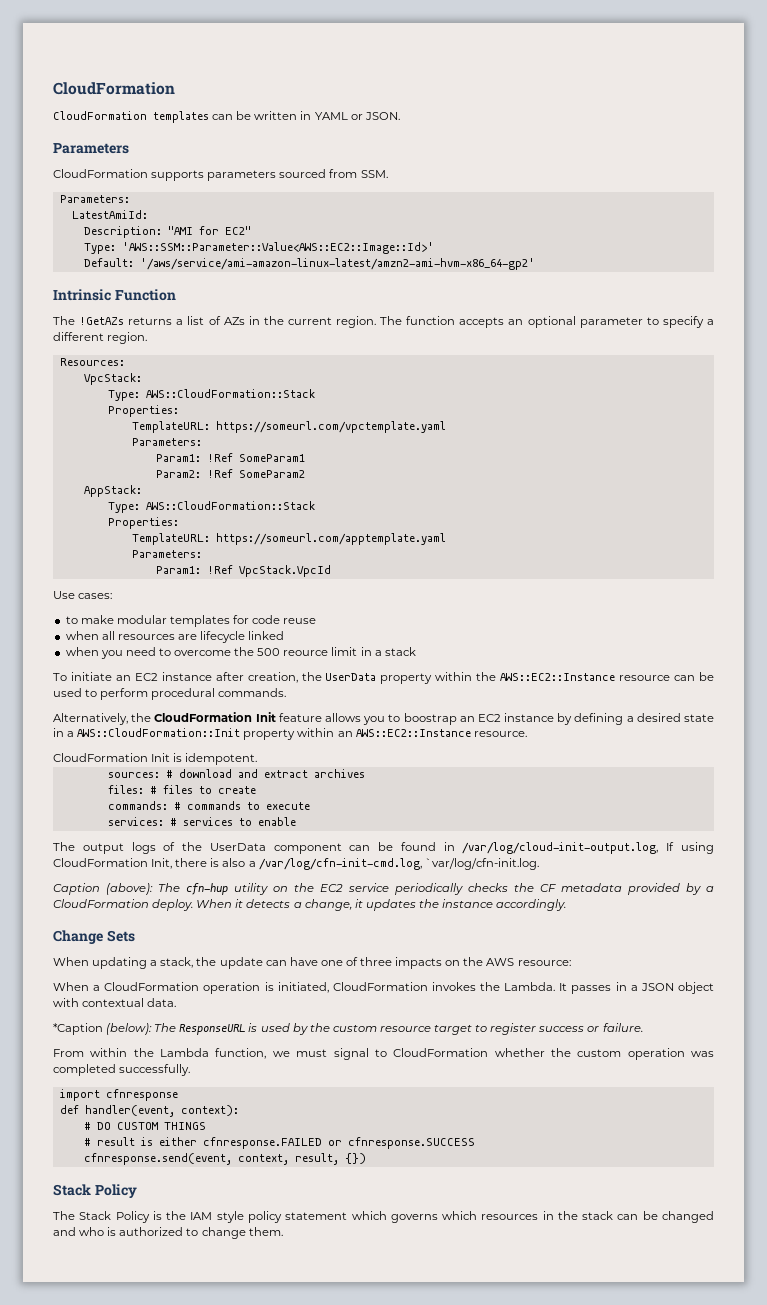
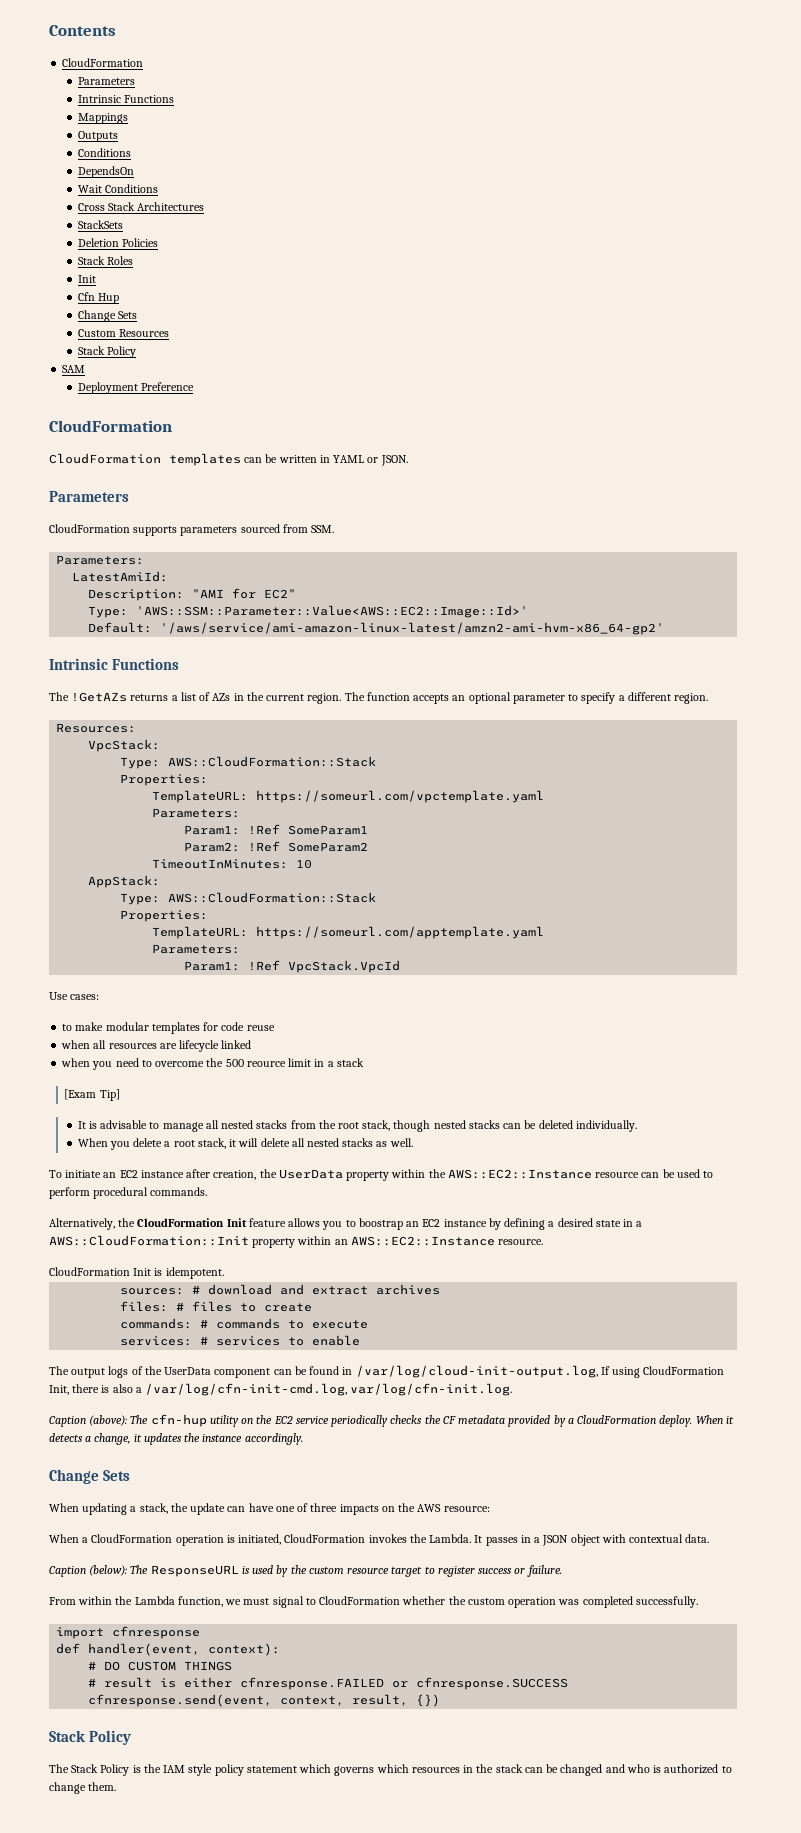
(53, 88) none -> [49,25,116,36] [62,58,144,67] [77,77,135,85] [77,95,174,103] [77,113,128,124] [77,131,118,142] [77,148,131,157] [77,166,134,178] [77,184,158,193] [77,202,205,211] [77,220,123,229] [77,238,158,247] [77,256,133,265] [77,275,96,283] [77,292,119,304] [77,310,137,322] [77,329,169,337] [77,346,136,358] [62,365,86,373] [77,382,194,394] Contents // CloudFormation // Parameters // Intrinsic Functions // Mappings // Outputs // Conditions // DependsOn // Wait Conditions // Cross Stack Architectures // StackSets // Deletion Policies // Stack Roles // Init // Cfn Hup // Change Sets // Custom Resources // Stack Policy // SAM // Deployment Preference //
[114,289,176,301] Function -> [112,658,180,670] Functions
(305, 474) none -> [152,859,313,869] // TimeoutInMinutes: 10
(416, 651) none -> [64,1089,120,1101] [77,1120,637,1132] [77,1138,413,1150] // [Exam Tip] // It is advisable to manage all nested stacks from the root stack, though nested stacks can be deleted individually. // When you delete a root stack, it will delete all nested stacks as well.
[424,858,539,870] `var/log/cfn-init.log. -> [350,1383,513,1396] var/log/cfn-init.log.
[53,1023,103,1035] *Caption -> [49,1566,86,1577] Caption

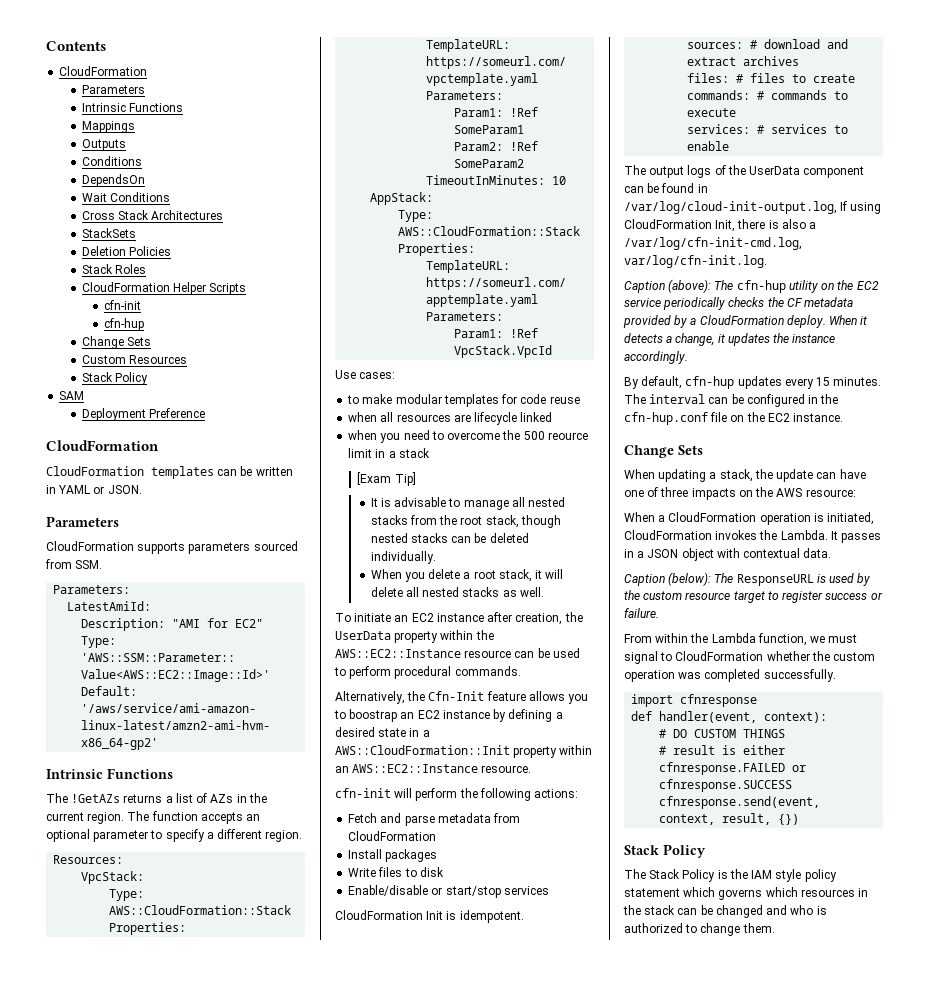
[77,275,96,283] [77,292,119,304] Init // Cfn Hup -> [81,282,247,295] [103,300,141,310] [103,318,144,331] CloudFormation Helper Scripts // cfn-init // cfn-hup
[137,1218,247,1227] CloudFormation Init -> [428,691,485,701] Cfn-Init
(544, 1242) none -> [335,788,579,801] [348,813,521,826] [348,831,437,841] [348,849,438,862] [348,867,444,877] [348,885,549,898] // cfn-init will perform the following actions: // Fetch and parse metadata from CloudFormation // Install packages // Write files to disk // Enable/disable or start/stop services
(303, 1439) none -> [624,376,882,389] [624,394,839,407] [624,412,844,425] // By default, cfn-hup updates every 15 minutes. The interval can be configured in the cfn-hup.conf file on the EC2 instance.

